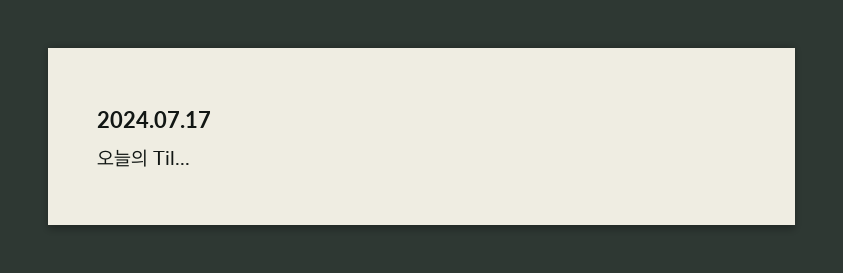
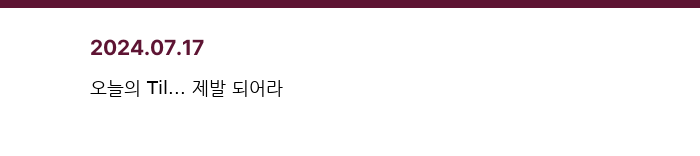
(191, 158) none -> [192,80,283,97] 제발 되어라

